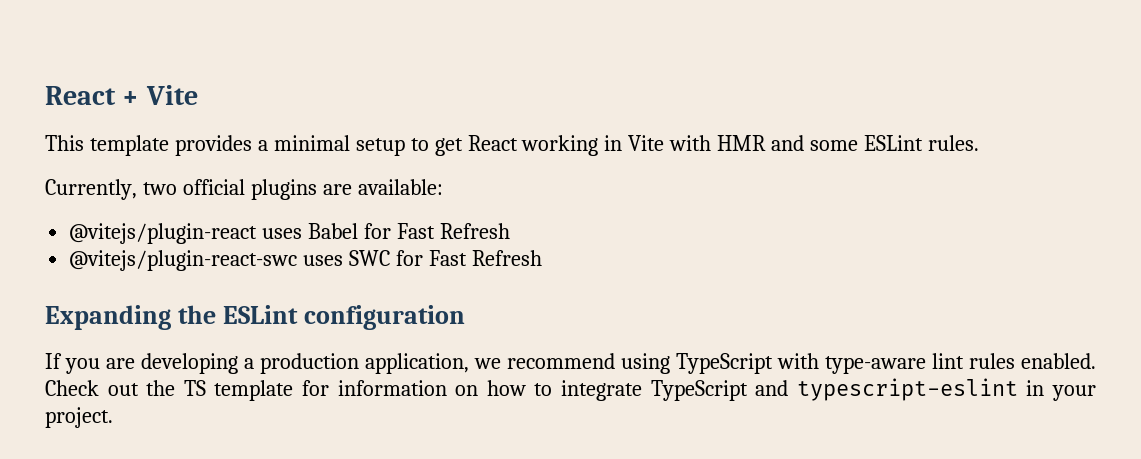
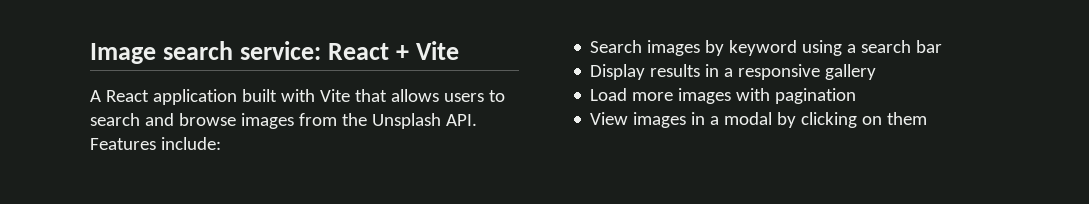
(45, 95) none -> [90,41,322,64] Image search service:
[45,135,979,156] [45,179,443,200] [69,223,510,244] [69,250,542,271] [45,305,465,330] [45,353,1096,374] [45,378,1097,401] [45,407,113,428] This template provides a minimal setup to get React working in Vite with HMR and some ESLint rules. // Currently, two official plugins are available: // @vitejs/plugin-react uses Babel for Fast Refresh // @vitejs/plugin-react-swc uses SWC for Fast Refresh // Expanding the ESLint configuration // If you are developing a production application, we recommend using TypeScript with type-aware lint rules enabled. Check out the TS template for information on how to integrate TypeScript and typescript-eslint in your project. -> [90,89,505,105] [90,113,477,129] [90,137,221,150] [590,40,943,56] [590,64,877,80] [590,88,857,104] [590,112,928,128] A React application built with Vite that allows users to search and browse images from the Unsplash API. Features include: // Search images by keyword using a search bar // Display results in a responsive gallery // Load more images with pagination // View images in a modal by clicking on them

